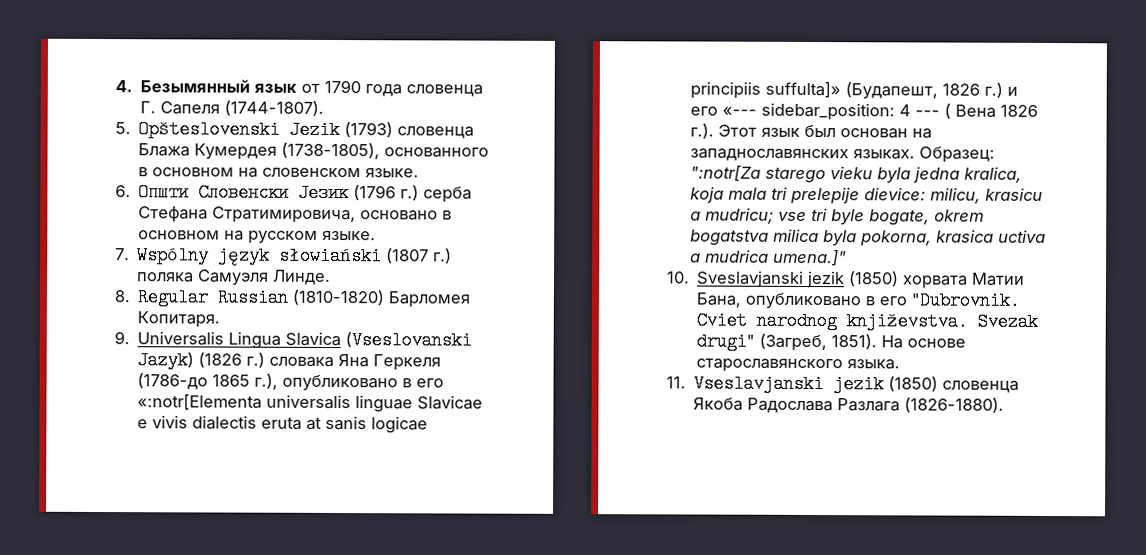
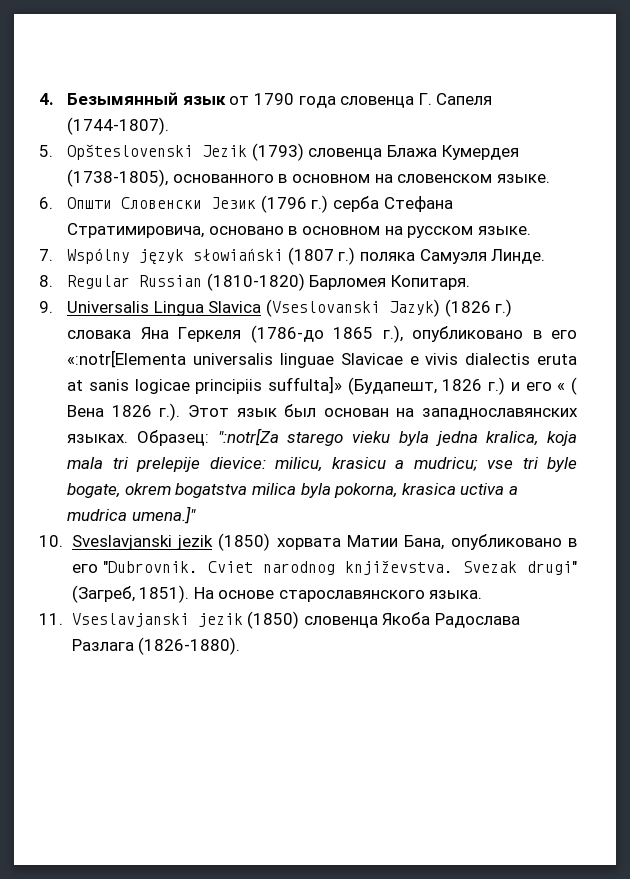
[722,102,941,121] «--- sidebar_position: 4 --- -> [557,383,566,391] «

